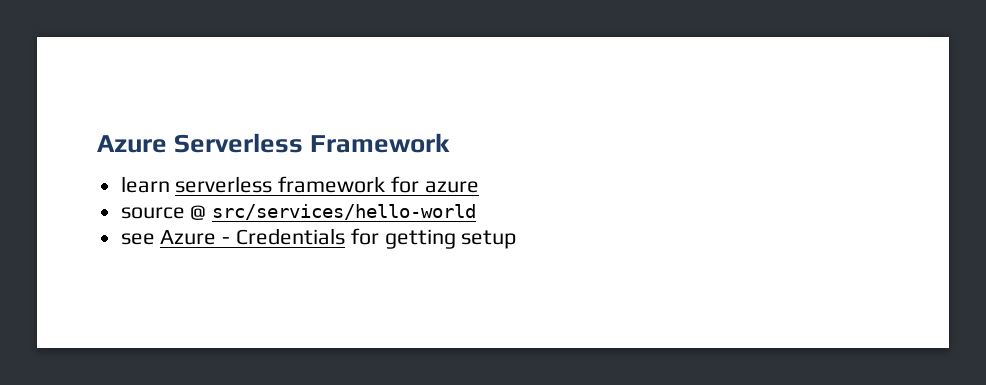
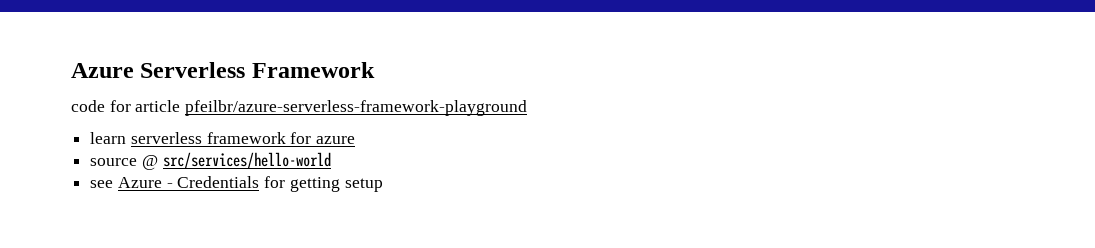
(451, 143) none -> [71,100,528,116] // code for article pfeilbr/azure-serverless-framework-playground

